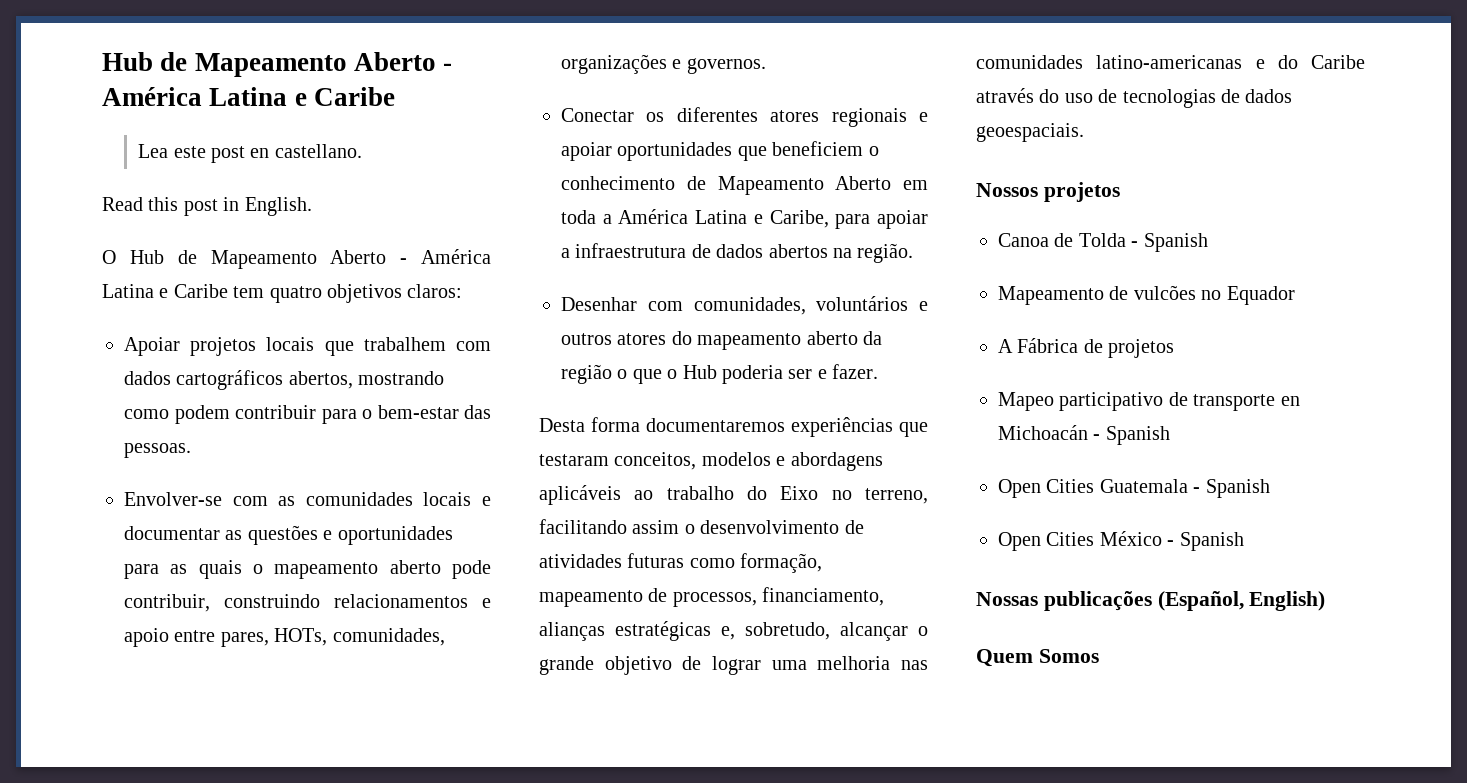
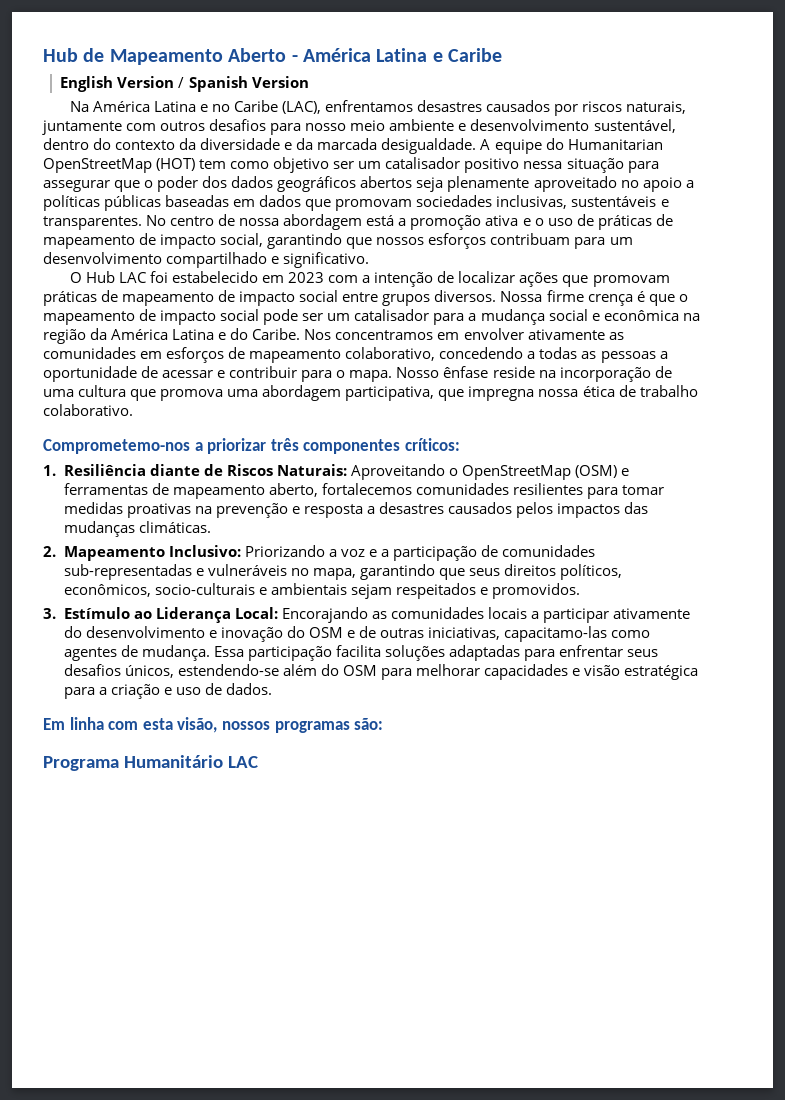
[138,144,362,163] [102,197,312,216] [102,249,491,269] [102,284,463,303] [124,337,491,356] [124,370,445,390] [124,405,491,424] [124,443,191,458] [124,492,491,506] [124,525,453,545] [124,560,491,579] [124,594,491,612] [124,628,445,647] [561,54,766,74] [561,107,928,127] [561,141,879,161] [561,176,928,195] [561,209,928,229] [561,243,914,263] [561,296,928,315] [561,331,882,350] [561,364,879,384] [539,417,928,437] [539,452,883,471] [539,485,928,505] [539,519,864,534] [539,553,823,573] [539,587,885,607] [539,621,928,641] [539,656,929,675] [976,55,1365,69] [976,88,1293,108] [976,123,1084,142] [976,182,1120,202] [998,233,1208,252] [998,285,1295,305] [998,338,1175,358] [998,392,1300,411] [998,425,1170,445] [998,479,1270,498] [998,531,1244,551] [976,591,1326,611] [976,649,1099,667] Lea este post en castellano. // Read this post in English. // O Hub de Mapeamento Aberto - América Latina e Caribe tem quatro objetivos claros: // Apoiar projetos locais que trabalhem com dados cartográficos abertos, mostrando como podem contribuir para o bem-estar das pessoas. // Envolver-se com as comunidades locais e documentar as questões e oportunidades para as quais o mapeamento aberto pode contribuir, construindo relacionamentos e apoio entre pares, HOTs, comunidades, organizações e governos. // Conectar os diferentes atores regionais e apoiar oportunidades que beneficiem o conhecimento de Mapeamento Aberto em toda a América Latina e Caribe, para apoiar a infraestrutura de dados abertos na região. // Desenhar com comunidades, voluntários e outros atores do mapeamento aberto da região o que o Hub poderia ser e fazer. // Desta forma documentaremos experiências que testaram conceitos, modelos e abordagens aplicáveis ao trabalho do Eixo no terreno, facilitando assim o desenvolvimento de atividades futuras como formação, mapeamento de processos, financiamento, alianças estratégicas e, sobretudo, alcançar o grande objetivo de lograr uma melhoria nas comunidades latino-americanas e do Caribe através do uso de tecnologias de dados geoespaciais. // Nossos projetos // Canoa de Tolda - Spanish // Mapeamento de vulcões no Equador // A Fábrica de projetos // Mapeo participativo de transporte en Michoacán - Spanish // Open Cities Guatemala - Spanish // Open Cities México - Spanish // Nossas publicações (Español, English) // Quem Somos -> [60,76,309,92] [69,100,687,116] [42,119,676,135] [43,138,663,154] [43,157,659,173] [43,176,694,192] [43,195,669,211] [43,214,673,230] [43,233,633,249] [43,252,370,268] [69,271,670,287] [43,290,688,306] [43,309,700,325] [43,328,624,344] [43,347,668,363] [43,366,672,382] [43,385,698,401] [43,404,133,416] [43,438,460,454] [43,464,629,480] [63,483,664,499] [63,502,649,518] [63,521,211,537] [43,545,595,561] [63,564,622,580] [63,583,580,599] [43,607,690,623] [63,626,651,642] [63,645,658,661] [63,664,699,680] [63,683,272,699] [43,717,384,733] [43,755,259,771] English Version / Spanish Version // Na América Latina e no Caribe (LAC), enfrentamos desastres causados por riscos naturais, juntamente com outros desafios para nosso meio ambiente e desenvolvimento sustentável, dentro do contexto da diversidade e da marcada desigualdade. A equipe do Humanitarian OpenStreetMap (HOT) tem como objetivo ser um catalisador positivo nessa situação para assegurar que o poder dos dados geográficos abertos seja plenamente aproveitado no apoio a políticas públicas baseadas em dados que promovam sociedades inclusivas, sustentáveis e transparentes. No centro de nossa abordagem está a promoção ativa e o uso de práticas de mapeamento de impacto social, garantindo que nossos esforços contribuam para um desenvolvimento compartilhado e significativo. // O Hub LAC foi estabelecido em 2023 com a intenção de localizar ações que promovam práticas de mapeamento de impacto social entre grupos diversos. Nossa firme crença é que o mapeamento de impacto social pode ser um catalisador para a mudança social e econômica na região da América Latina e do Caribe. Nos concentramos em envolver ativamente as comunidades em esforços de mapeamento colaborativo, concedendo a todas as pessoas a oportunidade de acessar e contribuir para o mapa. Nosso ênfase reside na incorporação de uma cultura que promova uma abordagem participativa, que impregna nossa ética de trabalho colaborativo. // Comprometemo-nos a priorizar três componentes críticos: // 1. Resiliência diante de Riscos Naturais: Aproveitando o OpenStreetMap (OSM) e ferramentas de mapeamento aberto, fortalecemos comunidades resilientes para tomar medidas proativas na prevenção e resposta a desastres causados pelos impactos das mudanças climáticas. // 2. Mapeamento Inclusivo: Priorizando a voz e a participação de comunidades sub-representadas e vulneráveis no mapa, garantindo que seus direitos políticos, econômicos, socio-culturais e ambientais sejam respeitados e promovidos. // 3. Estímulo ao Liderança Local: Encorajando as comunidades locais a participar ativamente do desenvolvimento e inovação do OSM e de outras iniciativas, capacitamo-las como agentes de mudança. Essa participação facilita soluções adaptadas para enfrentar seus desafios únicos, estendendo-se além do OSM para melhorar capacidades e visão estratégica para a criação e uso de dados. // Em linha com esta visão, nossos programas são: // Programa Humanitário LAC

